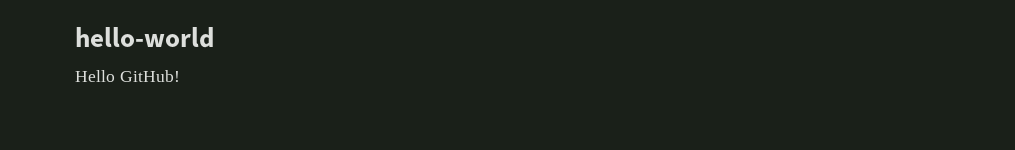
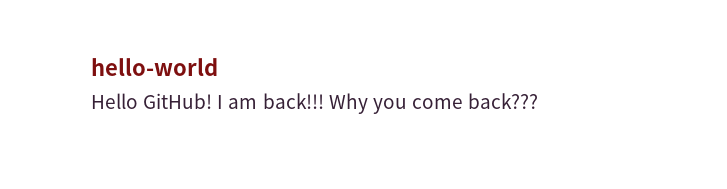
(180, 76) none -> [217,93,539,114] I am back!!! Why you come back???

